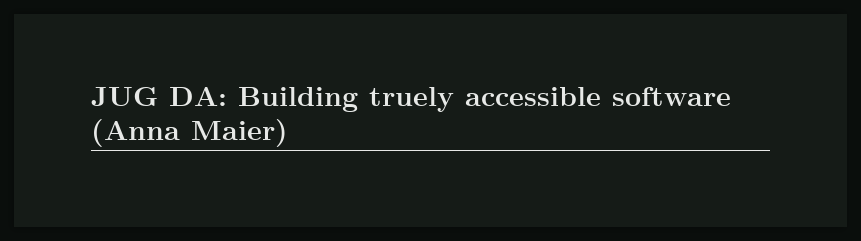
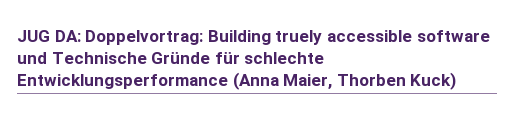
(227, 96) none -> [85,30,204,45] Doppelvortrag:
[91,119,288,147] (Anna Maier) -> [17,52,325,64] [17,72,457,90] und Technische Gründe für schlechte Entwicklungsperformance (Anna Maier, Thorben Kuck)

